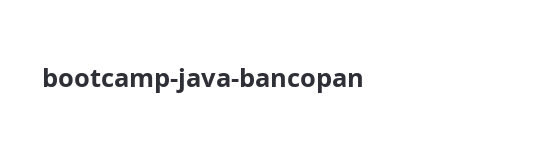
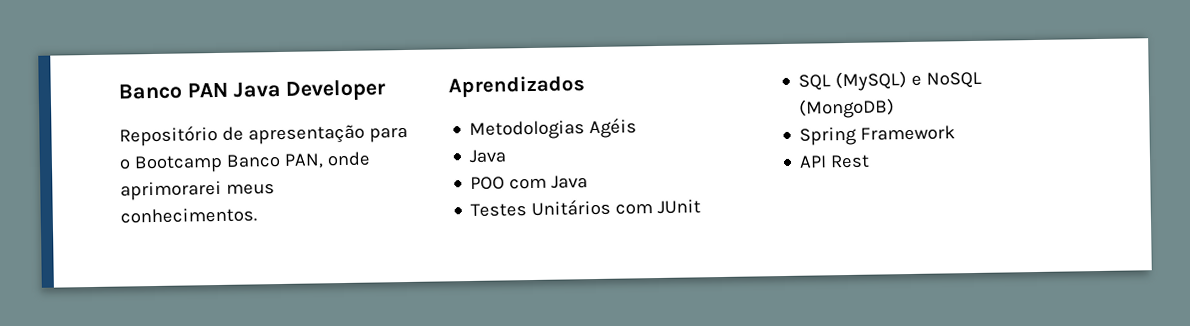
[42,68,364,93] bootcamp-java-bancopan -> [118,79,387,102] [119,124,408,147] [119,151,371,174] [120,180,275,201] [120,207,257,224] [448,75,585,98] [469,117,638,140] [469,149,507,163] [470,175,589,190] [470,198,702,217] [798,71,983,92] [799,98,896,119] [799,125,956,146] [799,154,871,169] Banco PAN Java Developer // Repositório de apresentação para o Bootcamp Banco PAN, onde aprimorarei meus conhecimentos. // Aprendizados // Metodologias Agéis // Java // POO com Java // Testes Unitários com JUnit // SQL (MySQL) e NoSQL (MongoDB) // Spring Framework // API Rest

